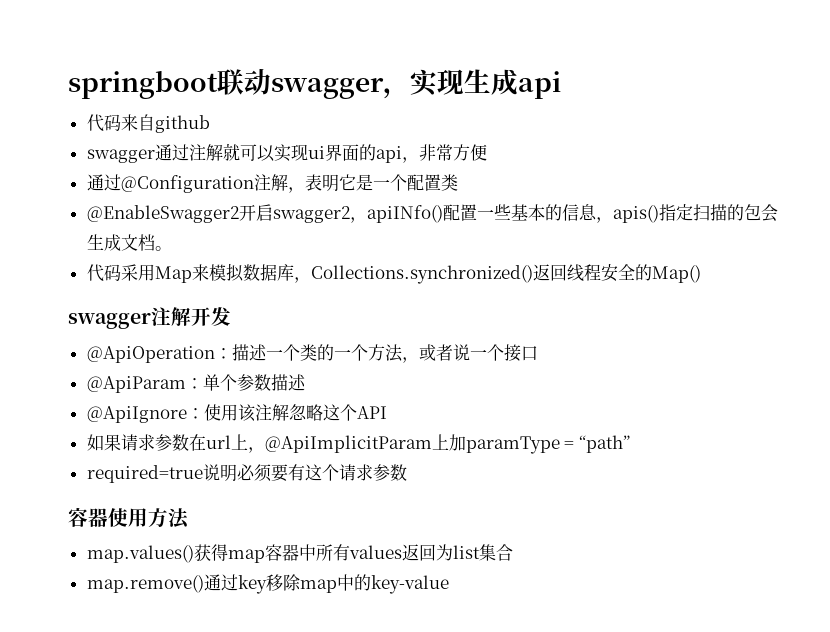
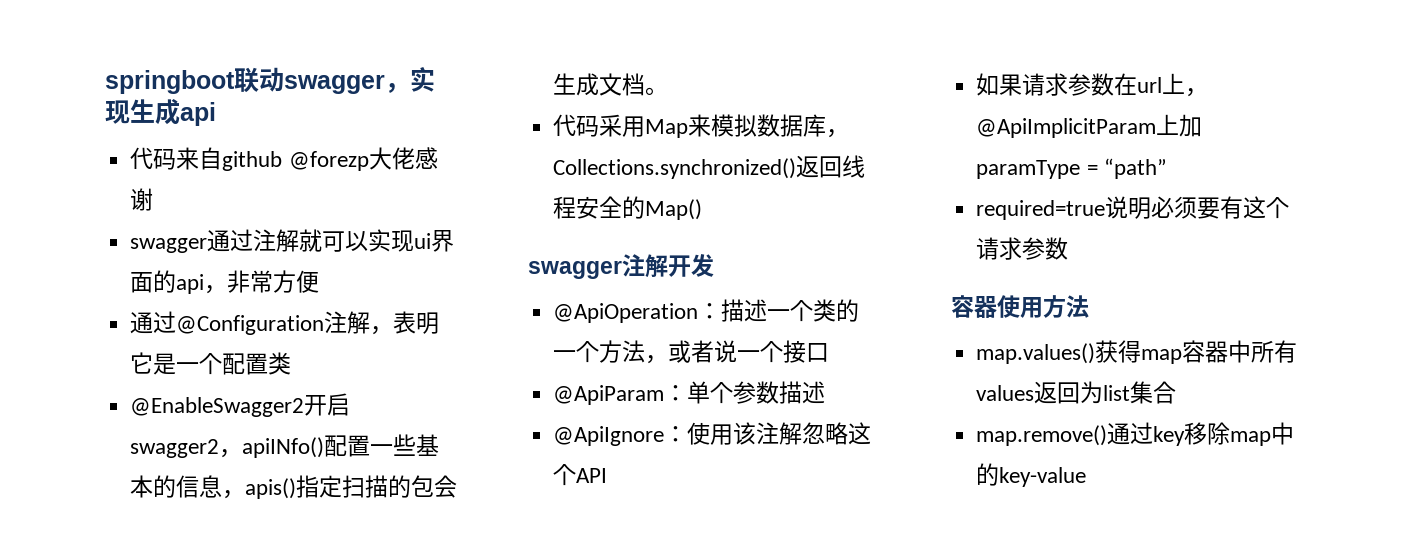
(210, 124) none -> [288,147,438,171] [130,188,154,211] @forezp大佬感谢

